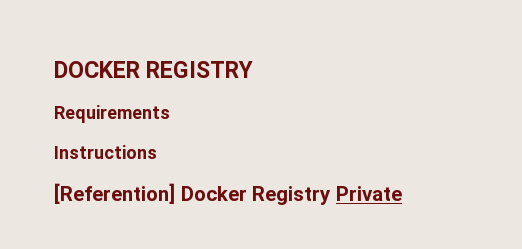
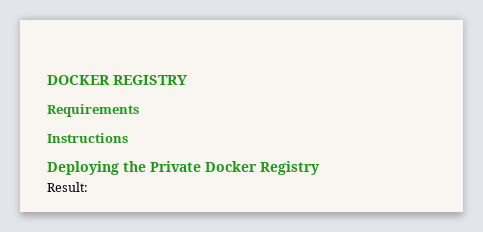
[54,183,175,204] [Referention] -> [47,161,201,175] Deploying the Private
[335,186,402,201] Private -> [47,182,88,192] // Result:

